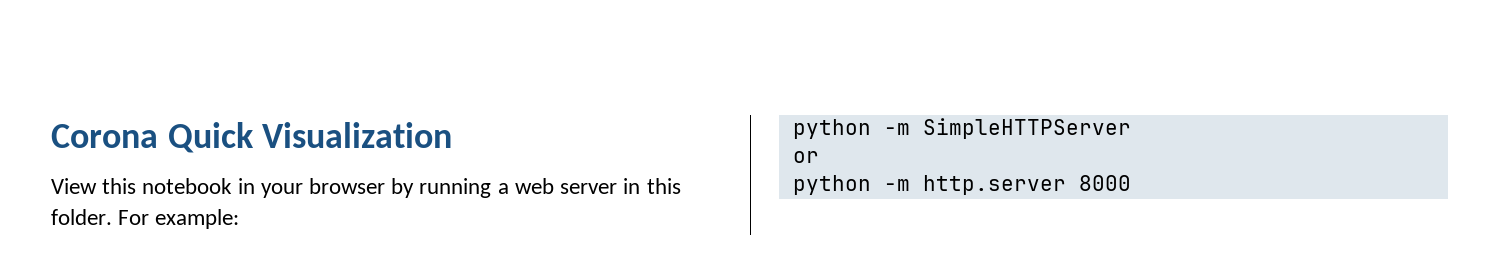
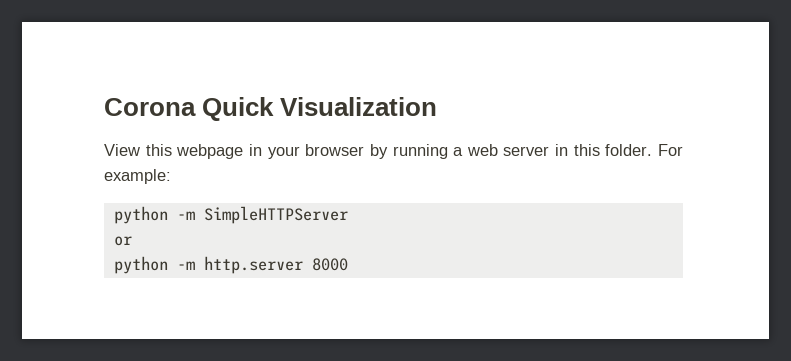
[142,178,233,194] notebook -> [176,144,244,159] webpage

